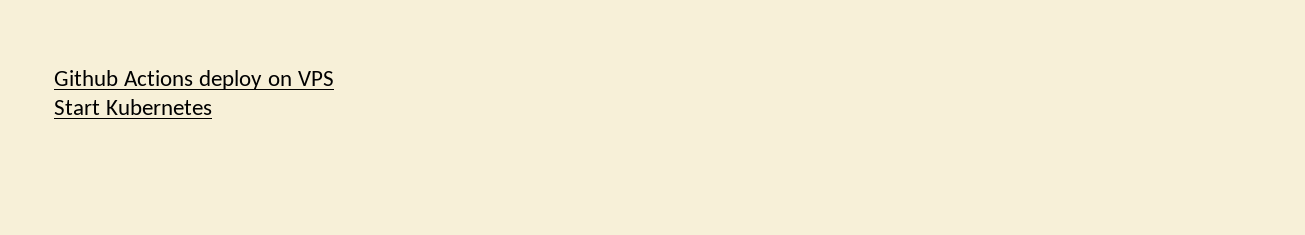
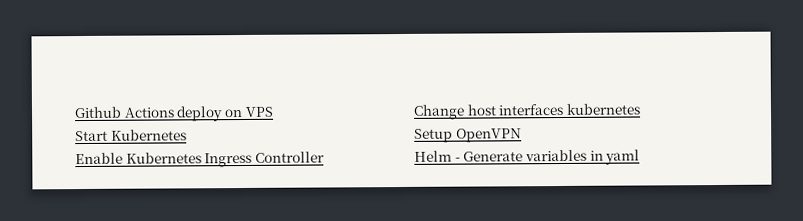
(213, 107) none -> [75,151,325,168] [413,103,641,120] [414,128,522,143] [414,149,641,165] // Enable Kubernetes Ingress Controller // Change host interfaces kubernetes // Setup OpenVPN // Helm - Generate variables in yaml

